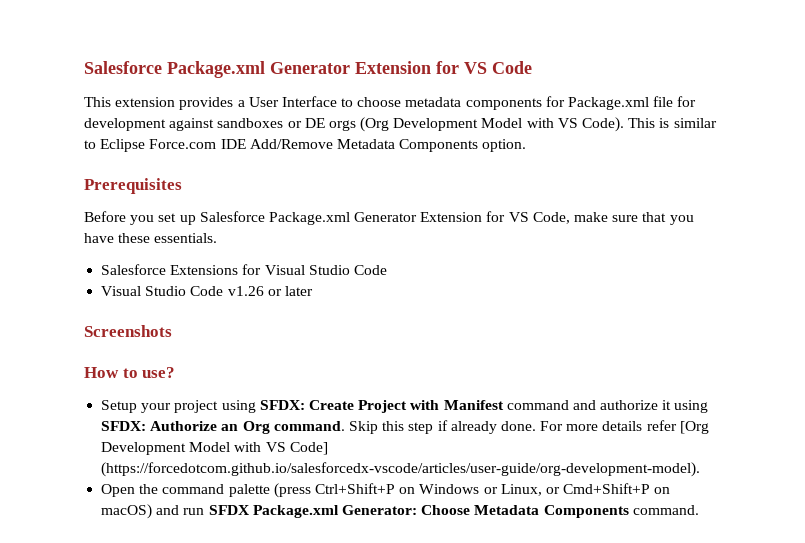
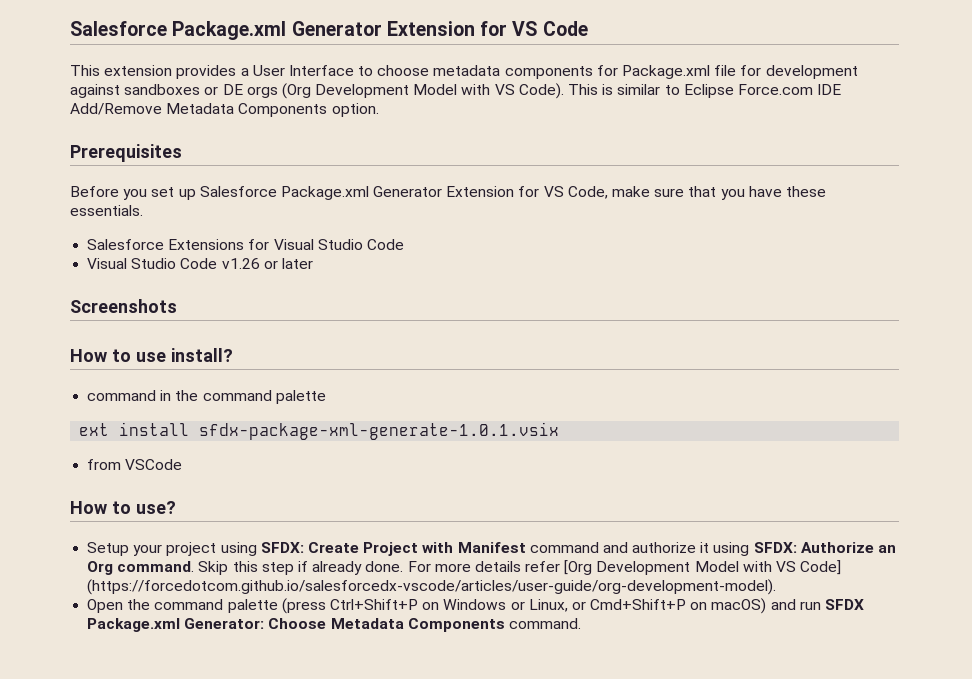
(172, 331) none -> [70,348,233,362] [87,390,326,404] [79,422,560,440] [87,459,183,470] // How to use install? // command in the command palette // ext install sfdx-package-xml-generate-1.0.1.vsix // from VSCode

